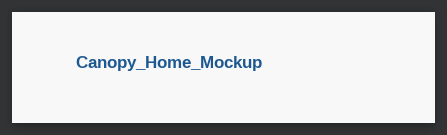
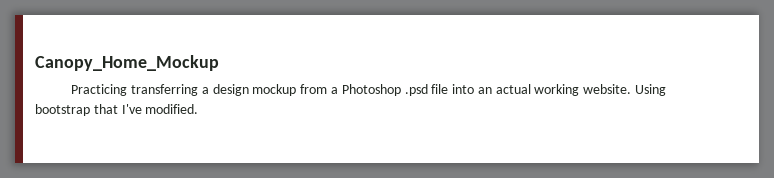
(262, 63) none -> [71,84,667,96] [35,104,199,116] // Practicing transferring a design mockup from a Photoshop .psd file into an actual working website. Using bootstrap that I've modified.

